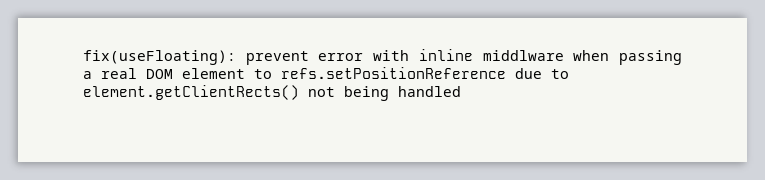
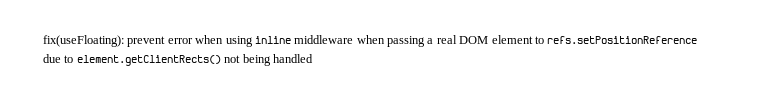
[373,49,564,61] with inline middlware -> [195,35,354,47] when using inline middleware

